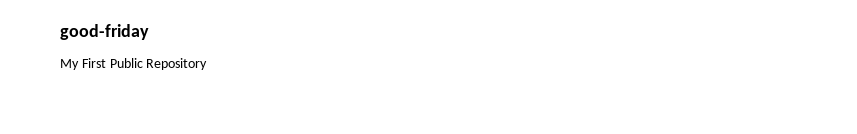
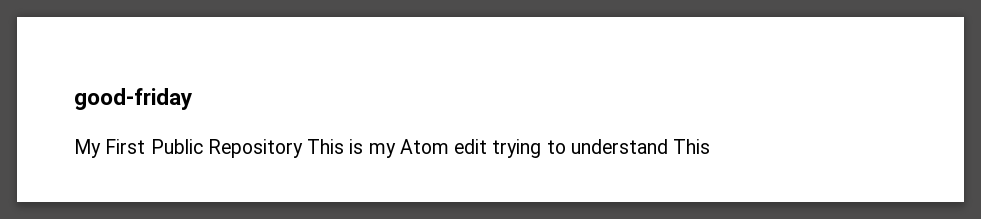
(208, 64) none -> [307,139,711,158] This is my Atom edit trying to understand This

